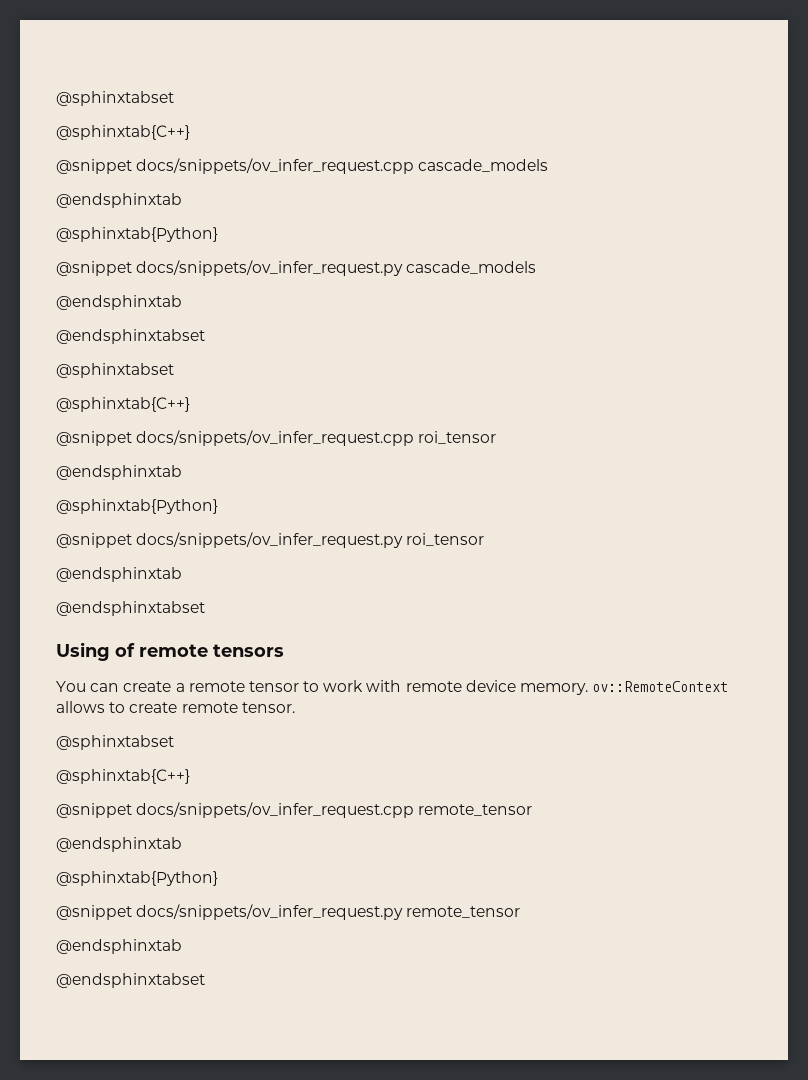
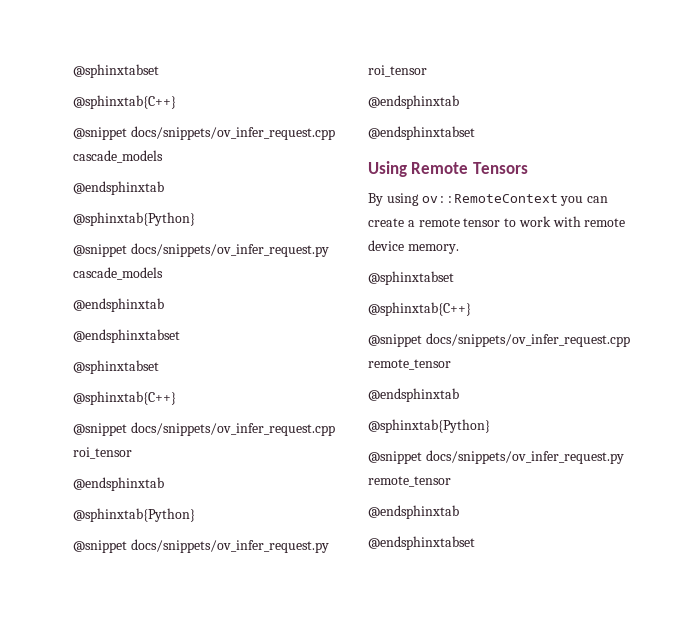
[115,643,284,657] [56,681,86,692] of remote tensors // You -> [411,162,528,174] [368,193,584,206] Remote Tensors // By using ov::RemoteContext you
[592,681,729,692] [56,701,295,713] ov::RemoteContext allows to create remote tensor. -> (459, 249) none

